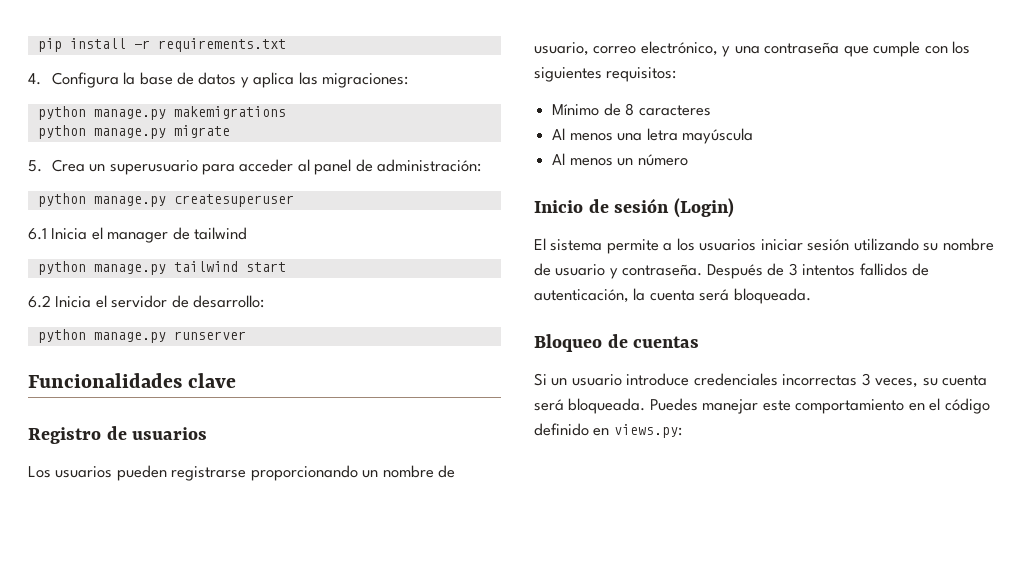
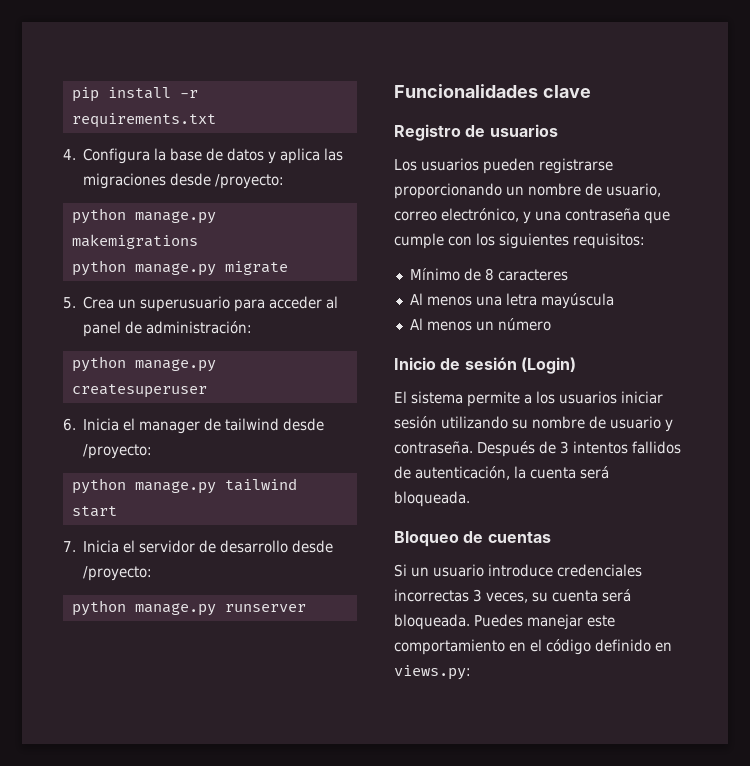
[322,73,409,88] migraciones: -> [83,173,285,189] migraciones desde /proyecto:
[28,228,47,240] 6.1 -> [63,418,76,431] 6.
(248, 233) none -> [283,418,325,431] [83,444,153,459] desde /proyecto:
[28,295,51,308] 6.2 -> [63,541,76,552] 7.
[193,295,265,308] desarrollo: -> [220,540,334,553] [83,566,153,581] desarrollo desde /proyecto:

